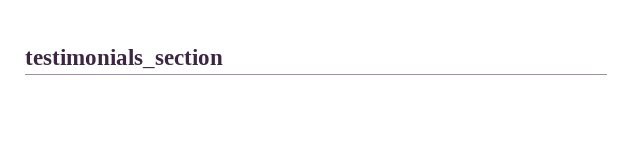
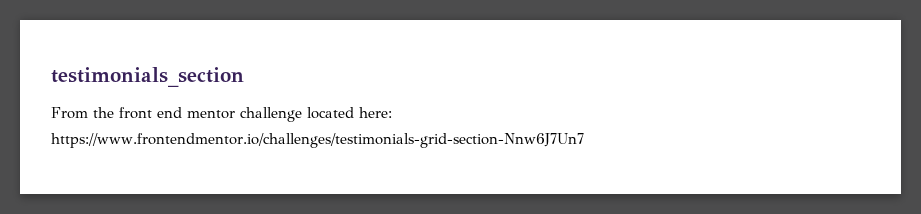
(223, 59) none -> [51,107,392,122] [51,133,584,148] // From the front end mentor challenge located here: https://www.frontendmentor.io/challenges/testimonials-grid-section-Nnw6J7Un7

